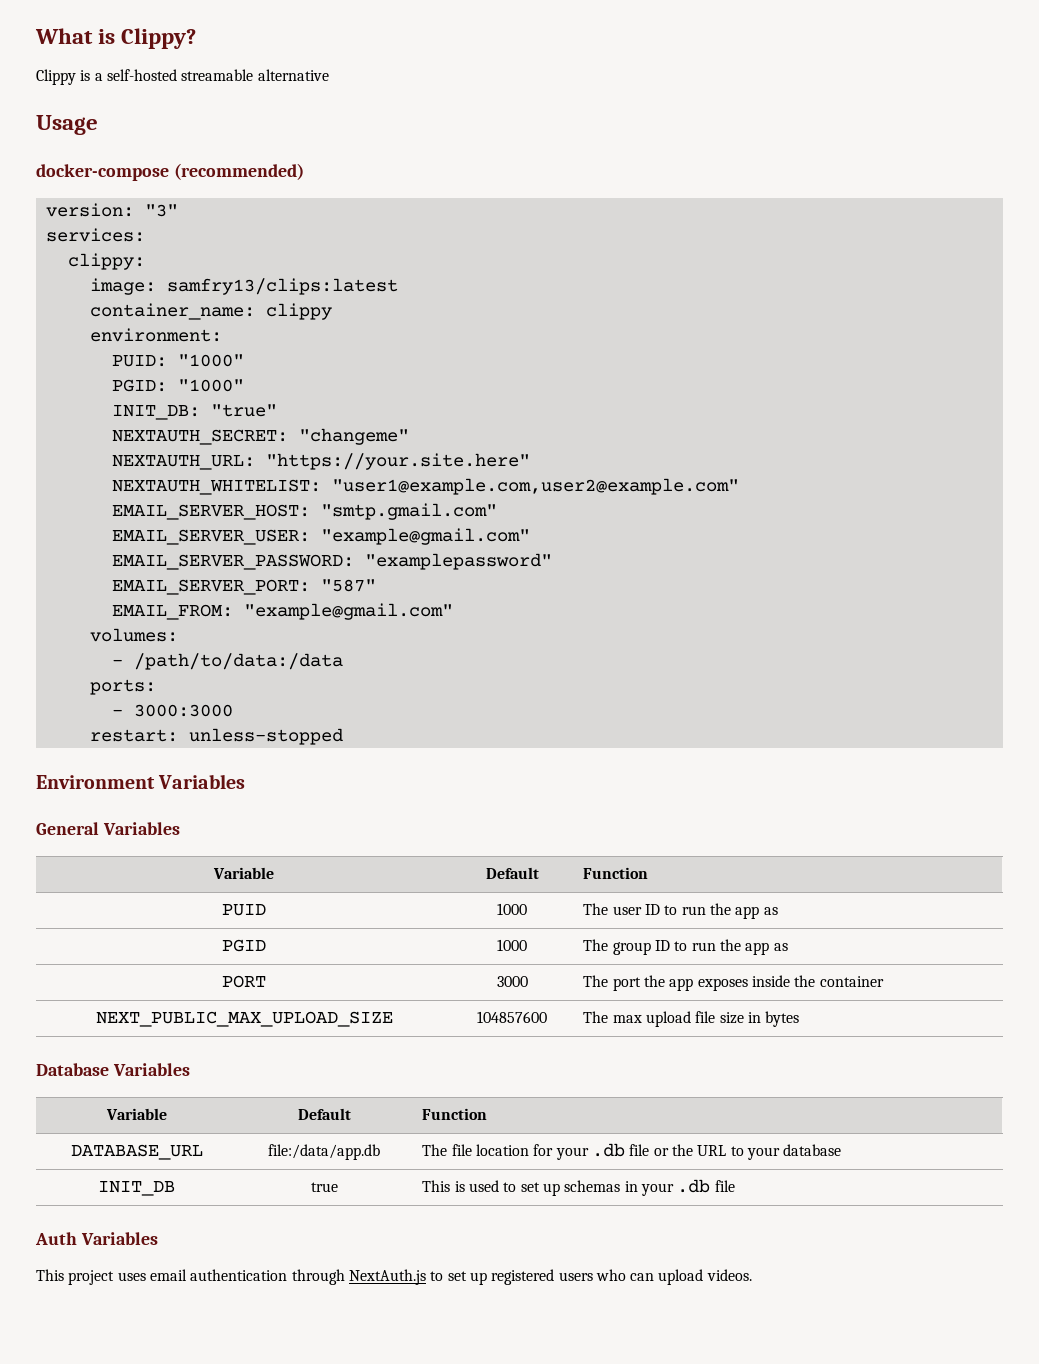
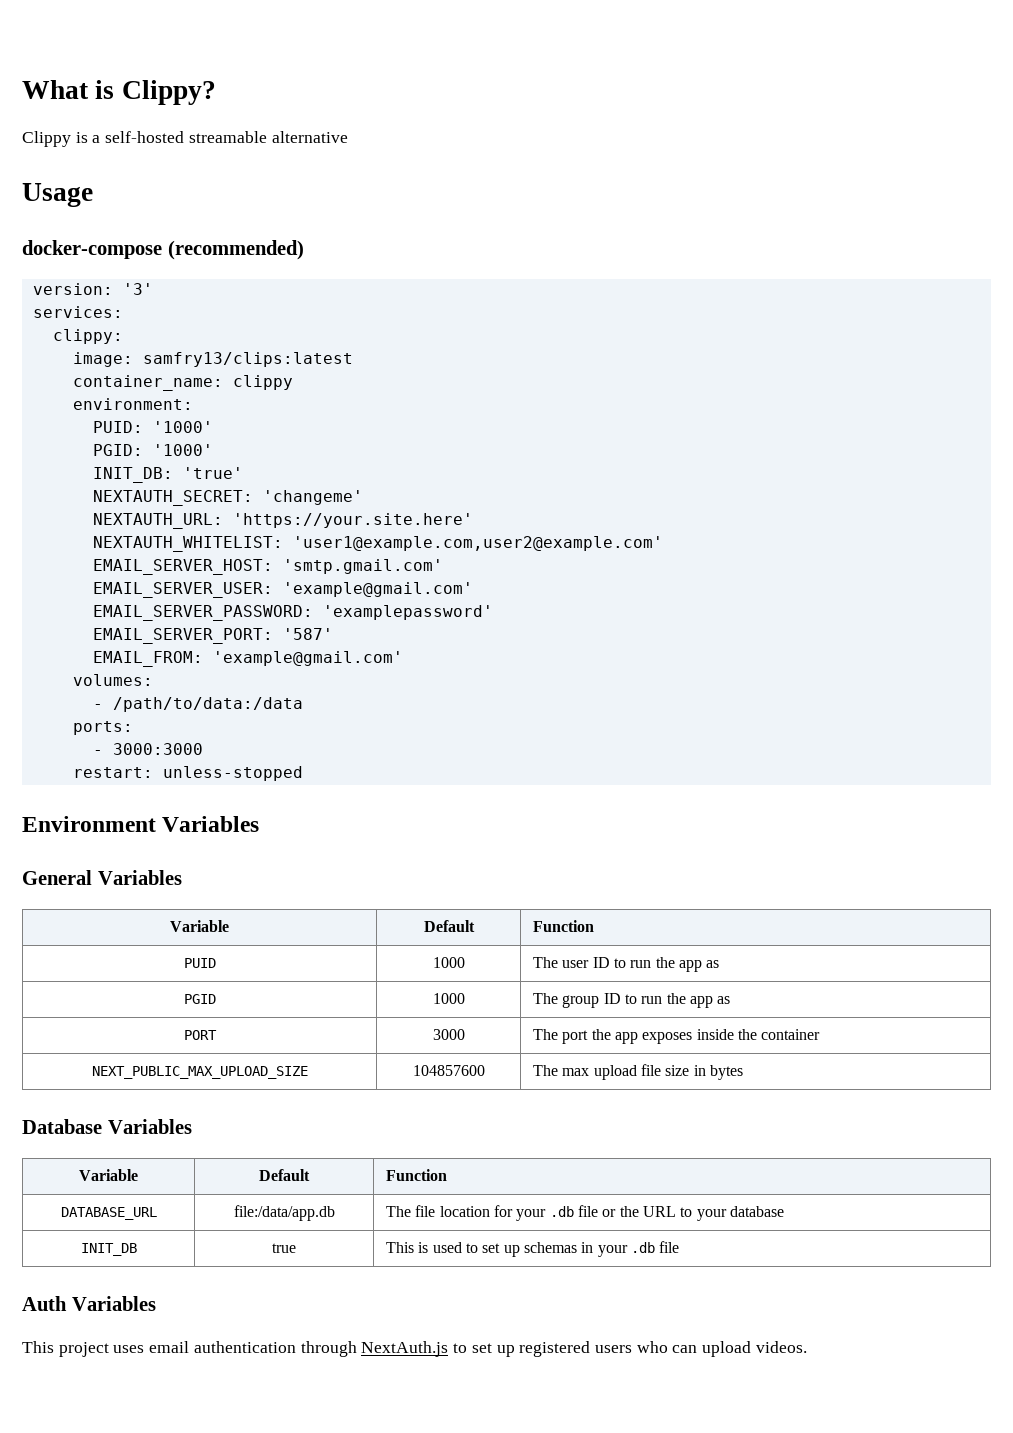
[144,204,178,217] "3" -> [122,283,153,295] '3'
[177,354,244,367] "1000" -> [152,421,213,433] '1000'
[177,379,244,392] "1000" -> [152,444,213,456] '1000'
[210,404,277,417] "true" -> [182,467,243,479] 'true'
[298,428,409,445] "changeme" -> [262,490,363,505] 'changeme'
[265,453,530,470] "https://your.site.here" -> [232,513,473,528] 'https://your.site.here'
[331,478,739,495] "user1@example.com,user2@example.com" -> [292,536,663,551] 'user1@example.com,user2@example.com'
[320,503,497,520] "smtp.gmail.com" -> [282,559,443,574] 'smtp.gmail.com'
[320,528,530,545] "example@gmail.com" -> [282,582,473,597] 'example@gmail.com'
[364,553,552,570] "examplepassword" -> [322,605,493,620] 'examplepassword'
[320,579,376,592] "587" -> [282,628,333,640] '587'
[243,603,453,620] "example@gmail.com" -> [212,651,403,666] 'example@gmail.com'

